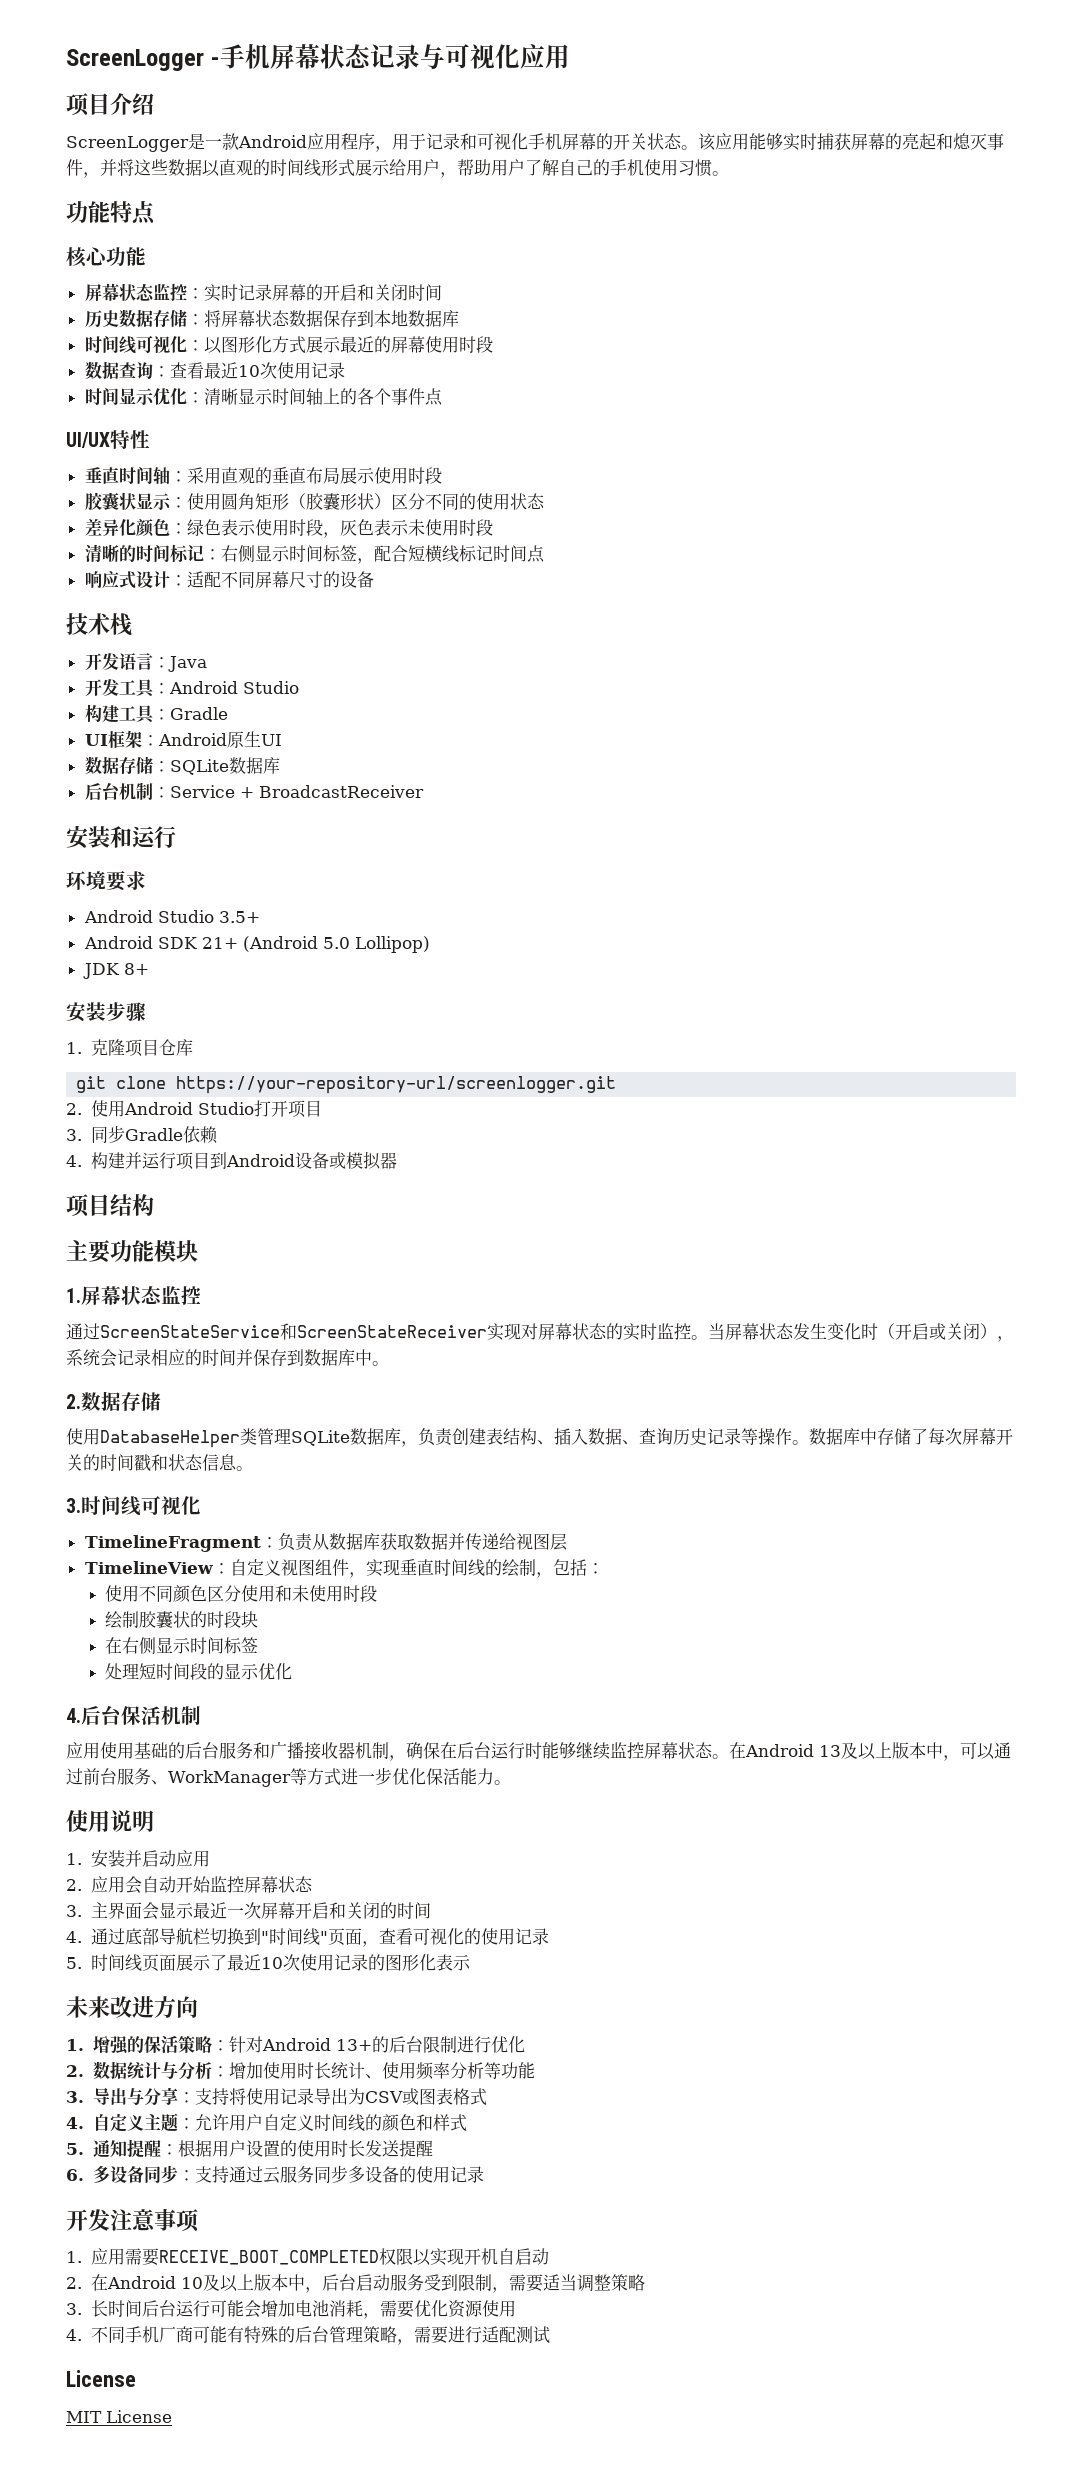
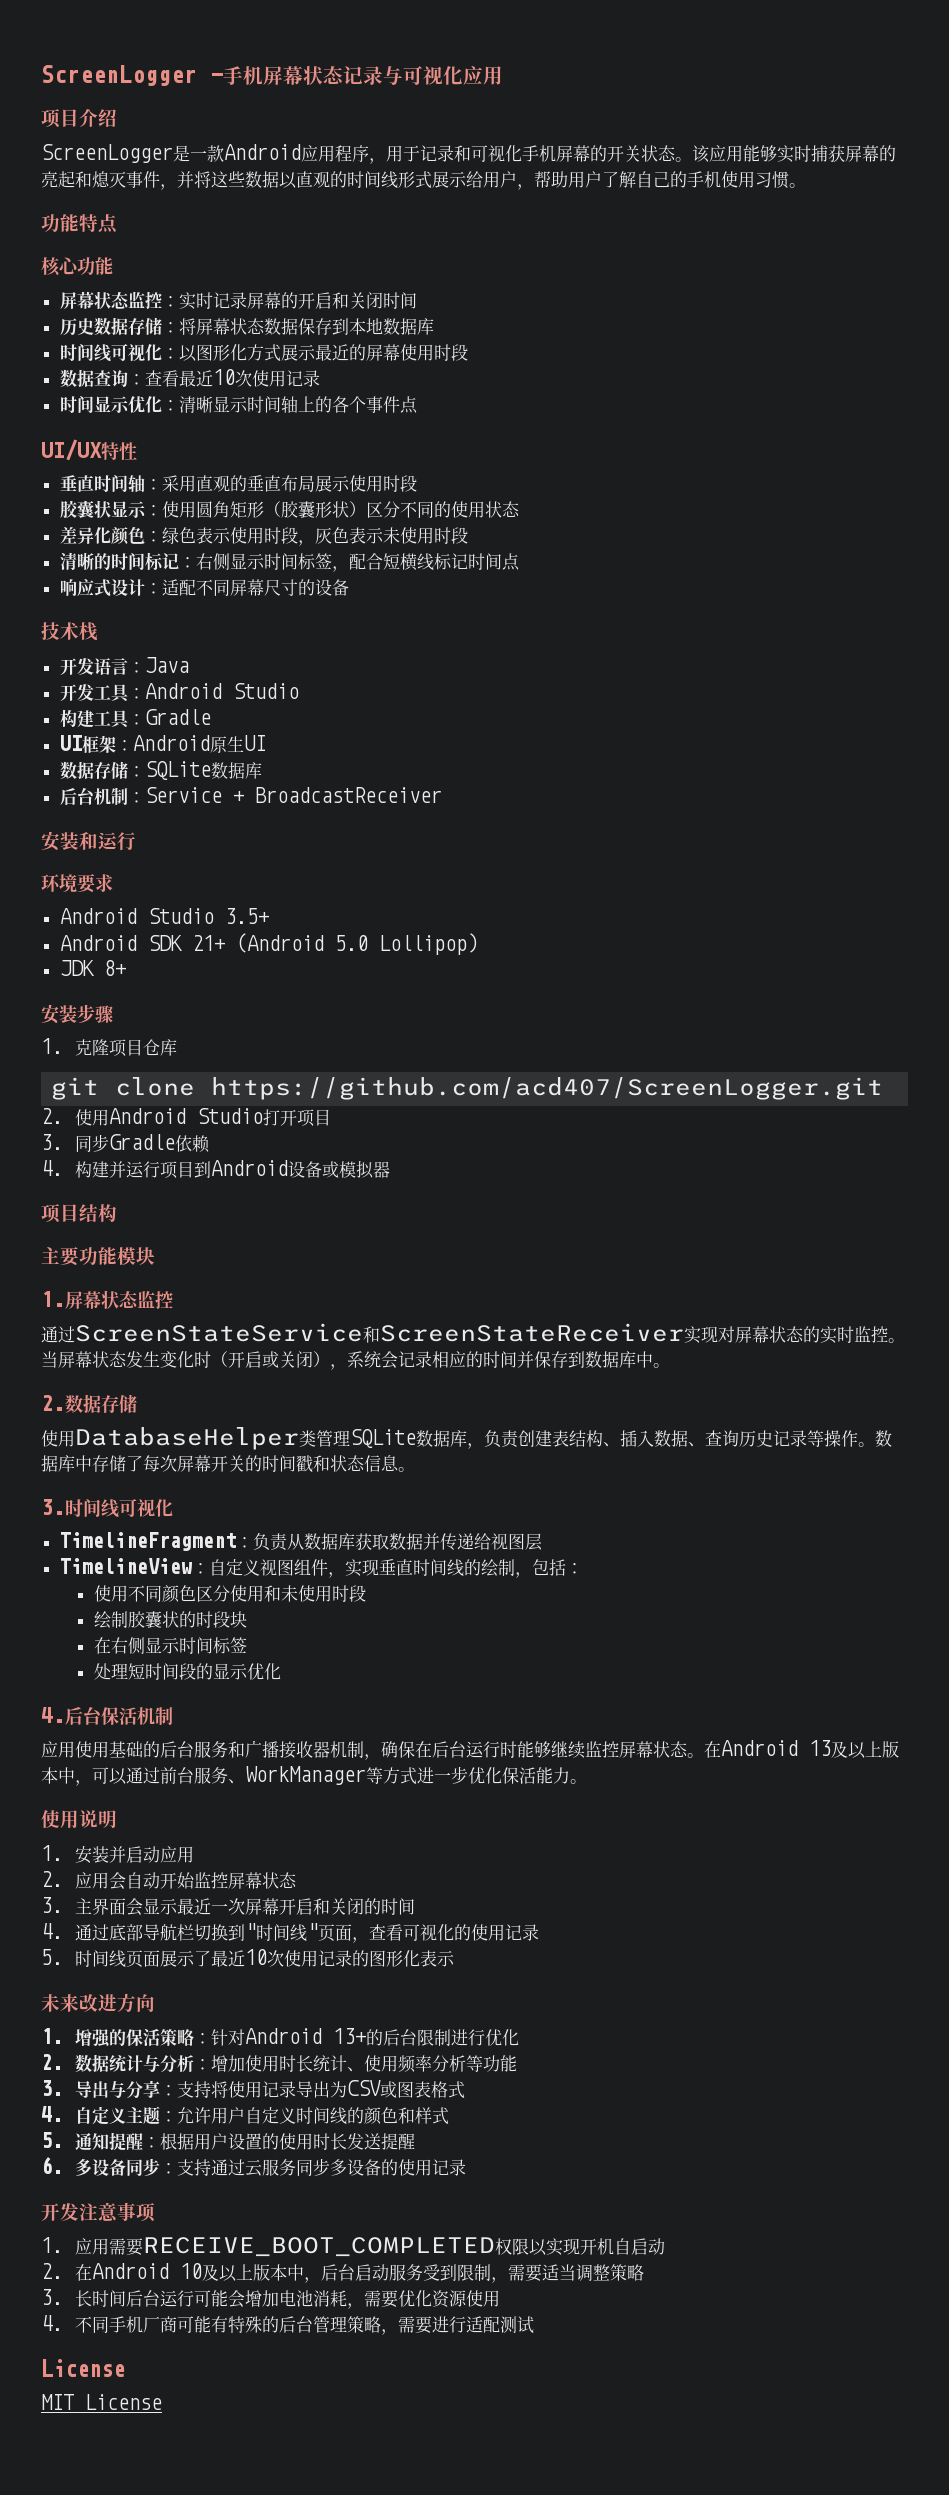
[176,1076,617,1094] https://your-repository-url/screenlogger.git -> [211,1077,884,1100] https://github.com/acd407/ScreenLogger.git

